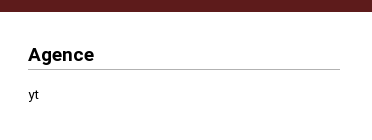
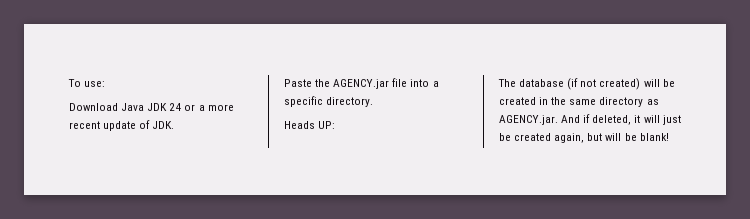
[28,48,94,65] [28,90,39,102] Agence // yt -> [68,79,106,87] [69,103,234,111] [69,120,175,131] [284,78,439,89] [284,96,374,107] [284,121,336,129] [498,78,675,90] [499,97,659,107] [499,114,681,125] [499,133,669,143] To use: // Download Java JDK 24 or a more recent update of JDK. // Paste the AGENCY.jar file into a specific directory. // Heads UP: // The database (if not created) will be created in the same directory as AGENCY.jar. And if deleted, it will just be created again, but will be blank!

